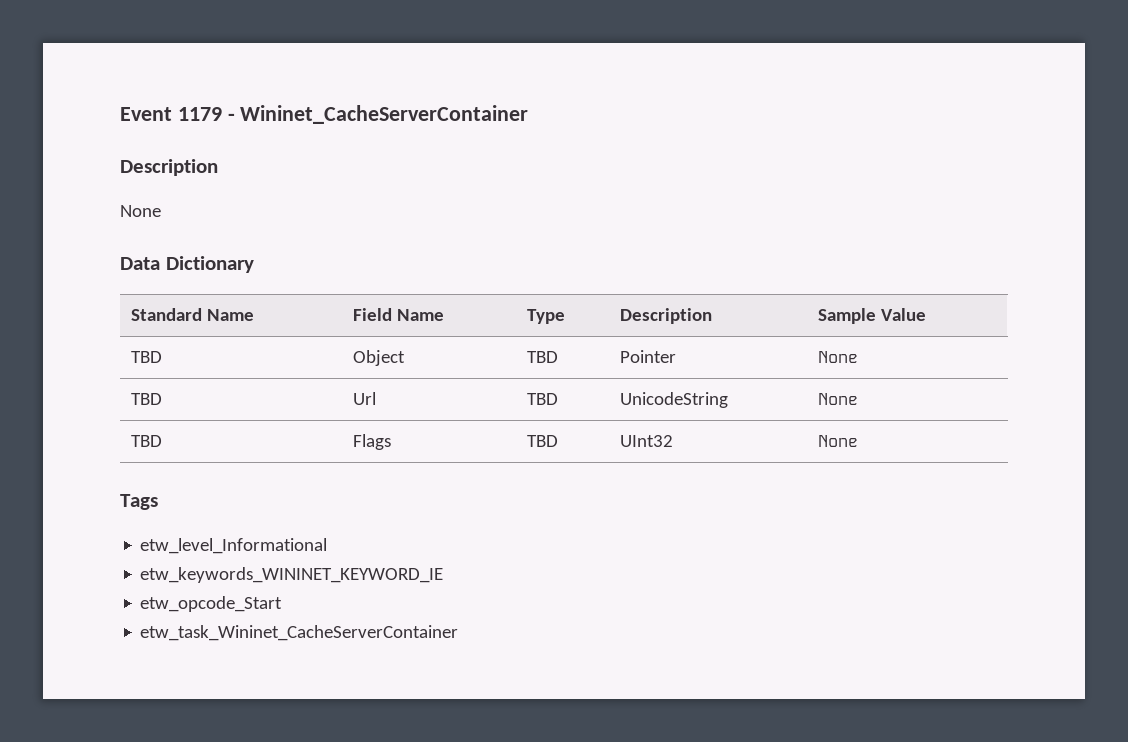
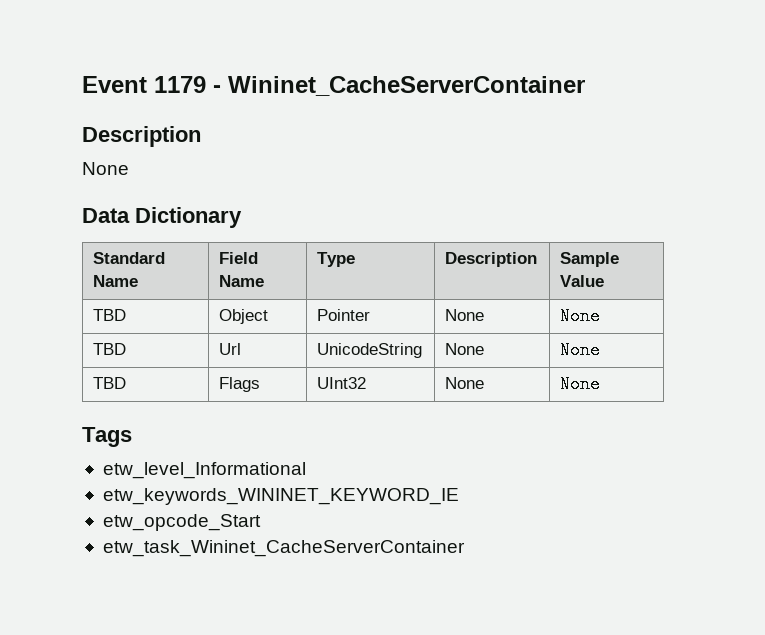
[527,351,559,363] [620,350,677,363] TBD | Pointer -> [316,309,370,321] [444,309,484,321] Pointer | None
[527,393,559,405] [620,392,729,408] TBD | UnicodeString -> [316,343,422,358] [444,343,484,355] UnicodeString | None
[527,435,559,447] [620,435,674,447] TBD | UInt32 -> [316,377,366,389] [444,377,484,389] UInt32 | None

